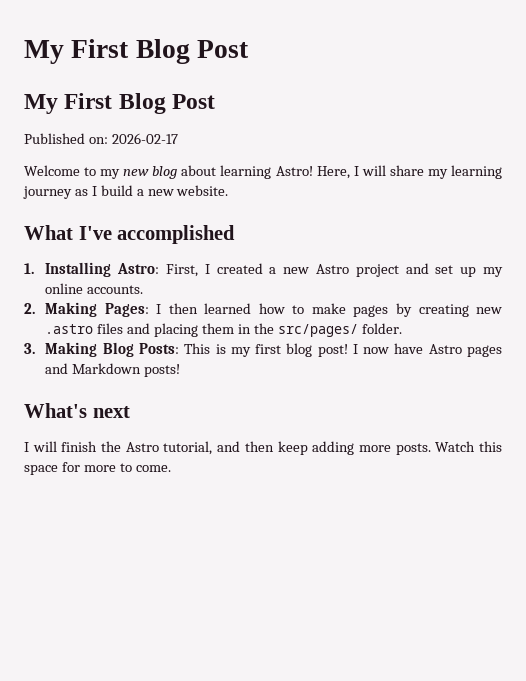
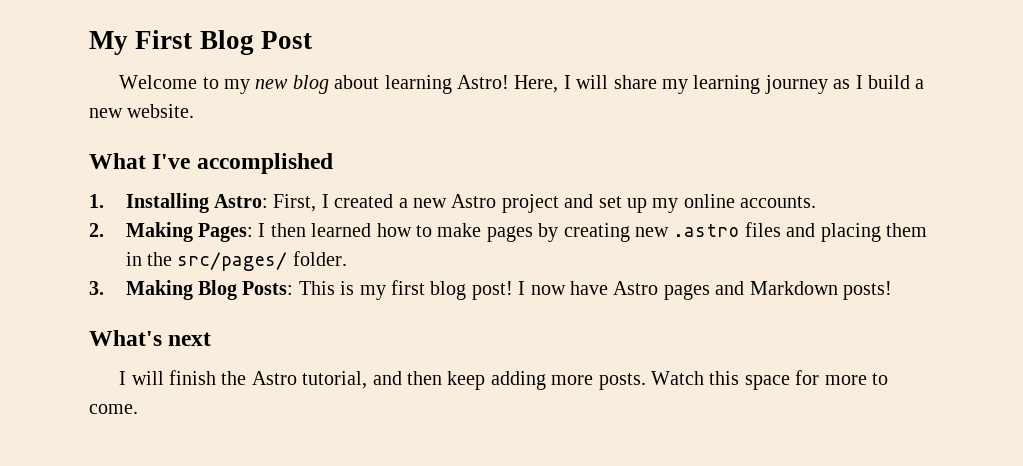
[24,39,250,64] [24,93,216,114] [24,133,178,144] My First Blog Post // My First Blog Post // Published on: 2026-02-17 -> [89,30,312,55] My First Blog Post

